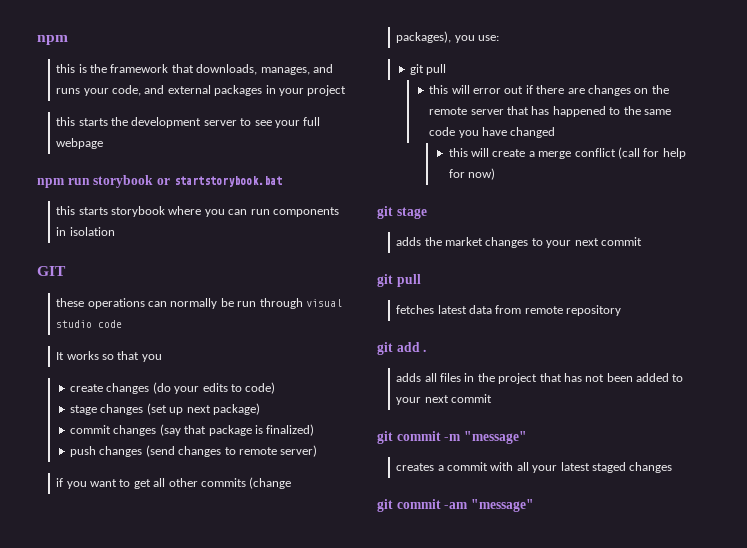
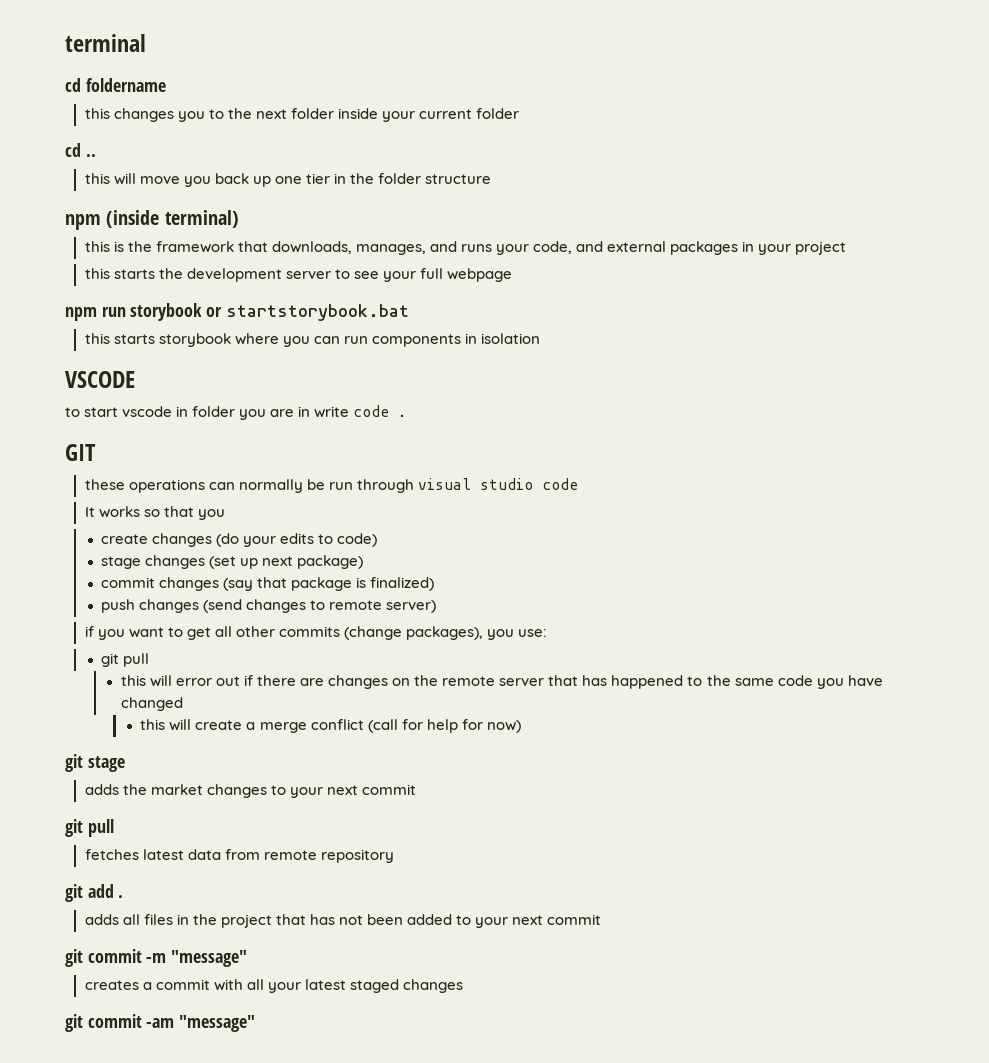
[37,35,68,45] npm -> [65,34,146,52] [65,78,166,92] [84,108,520,122] [65,143,96,157] [84,173,492,187] [65,210,239,230] terminal // cd foldername // this changes you to the next folder inside your current folder // cd .. // this will move you back up one tier in the folder structure // npm (inside terminal)
(115, 231) none -> [65,371,135,388] [65,405,407,420] // VSCODE // to start vscode in folder you are in write code .

